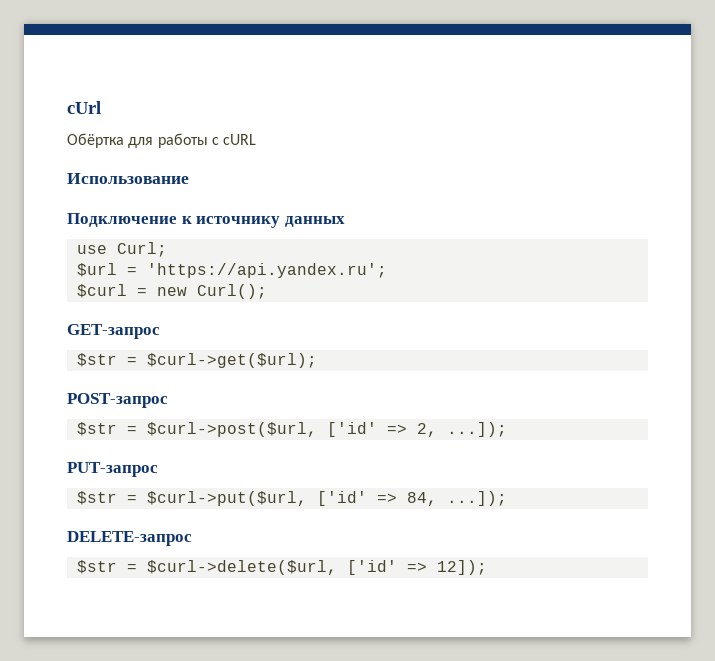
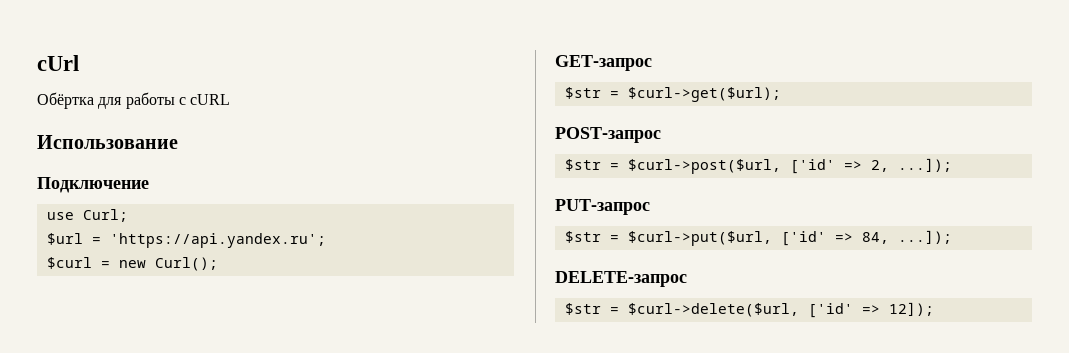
[181,216,345,228] к источнику данных -> (149, 185) none

